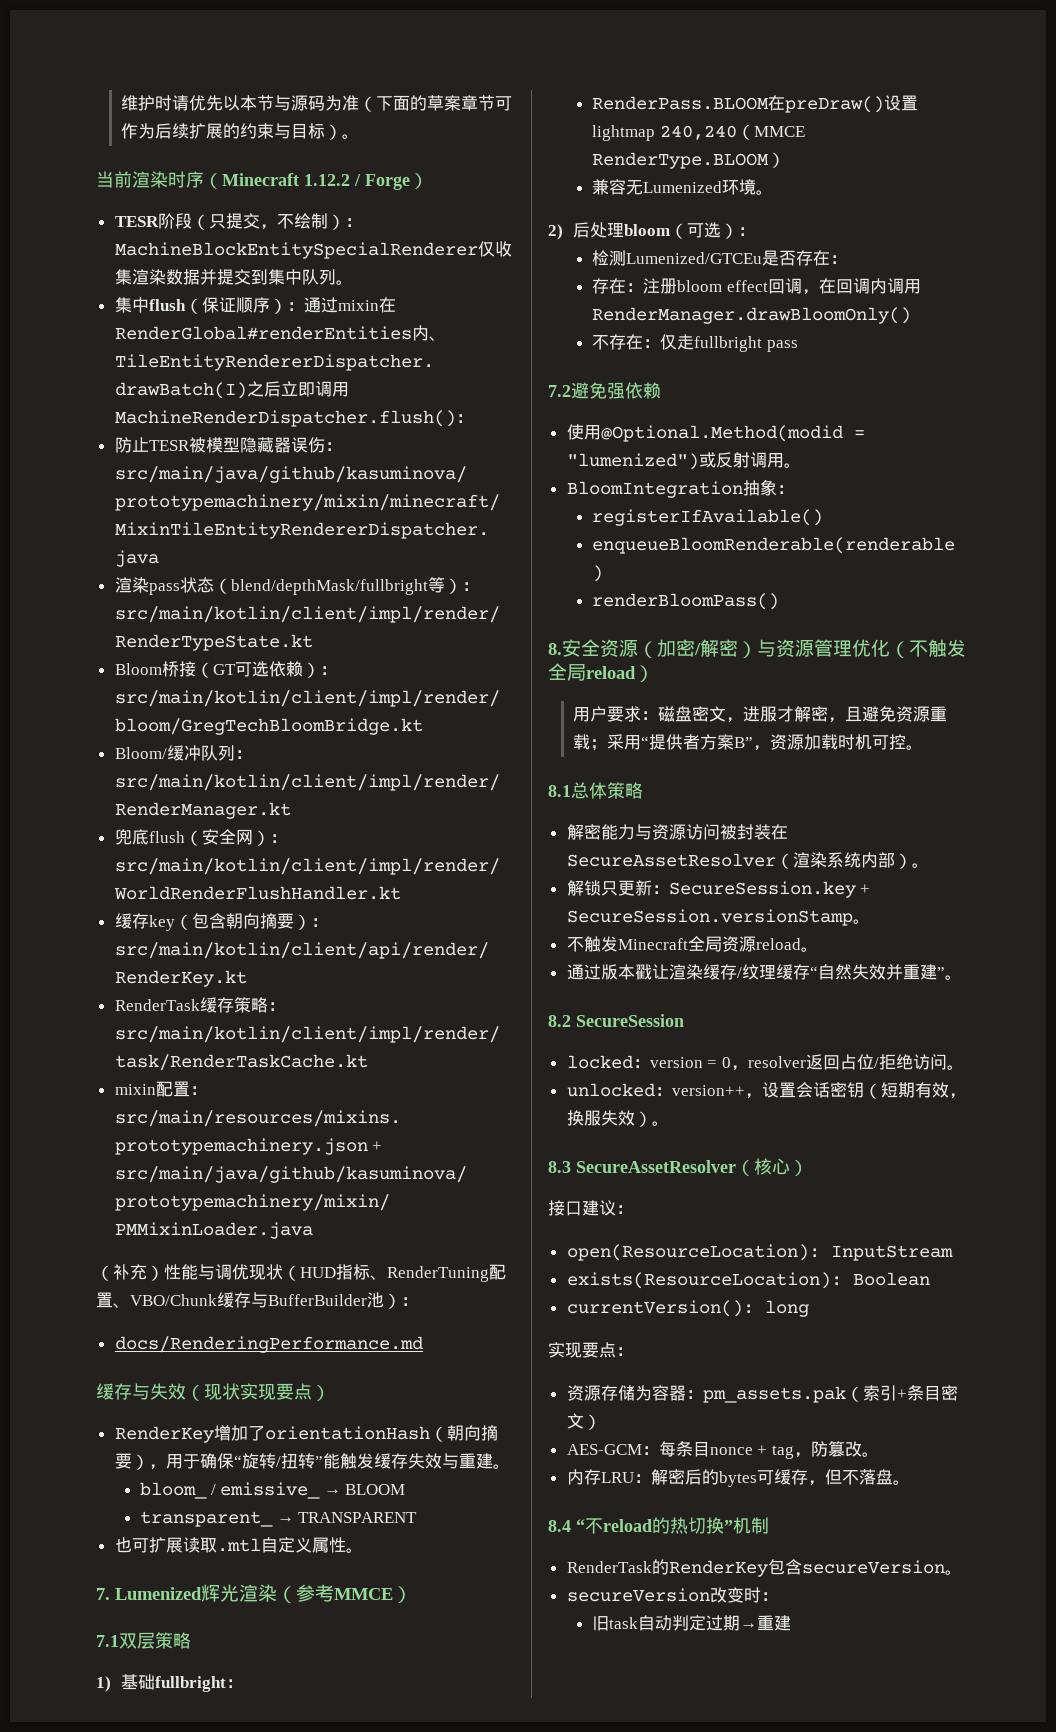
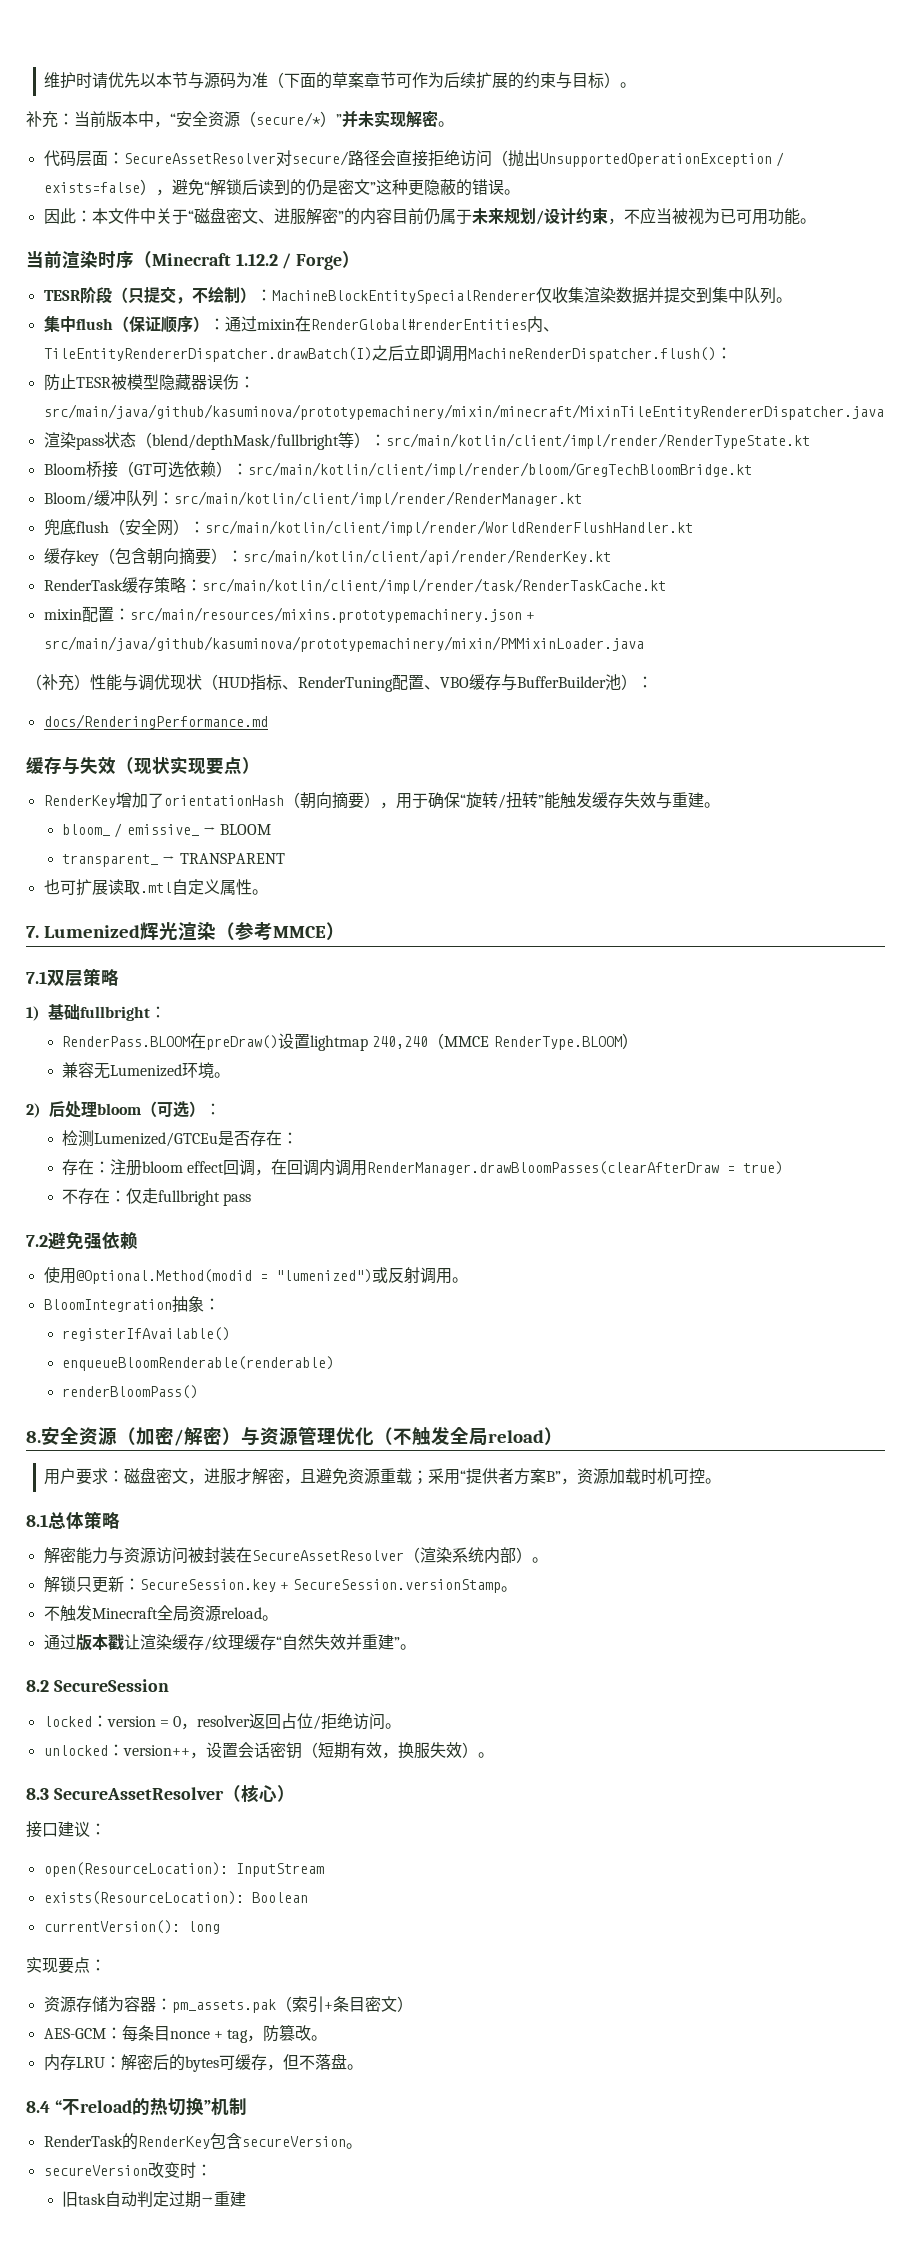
(360, 136) none -> [26,110,454,128] [43,150,784,167] [43,179,520,196] [43,207,816,225] // 补充：当前版本中，“安全资源（secure/*）”并未实现解密。 // 代码层面：SecureAssetResolver对secure/路径会直接拒绝访问（抛出UnsupportedOperationException / exists=false），避免“解锁后读到的仍是密文”这种更隐蔽的错误。 // 因此：本文件中关于“磁盘密文、进服解密”的内容目前仍属于未来规划/设计约束，不应当被视为已可用功能。
[130,1294,217,1306] VBO/Chunk -> [440,677,469,688] VBO
[592,307,912,324] RenderManager.drawBloomOnly() -> [367,1161,784,1175] RenderManager.drawBloomPasses(clearAfterDraw = true)

